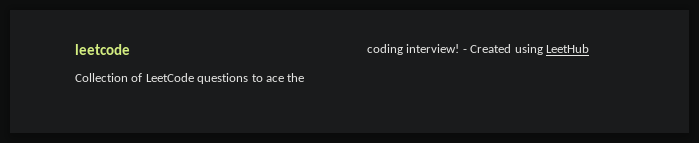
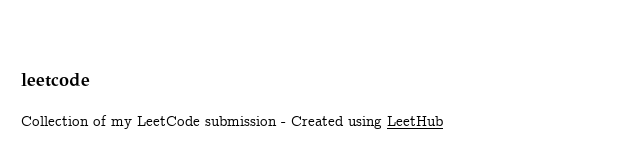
[145,73,305,84] [367,44,460,55] LeetCode questions to ace the coding interview! -> [111,116,277,129] my LeetCode submission

